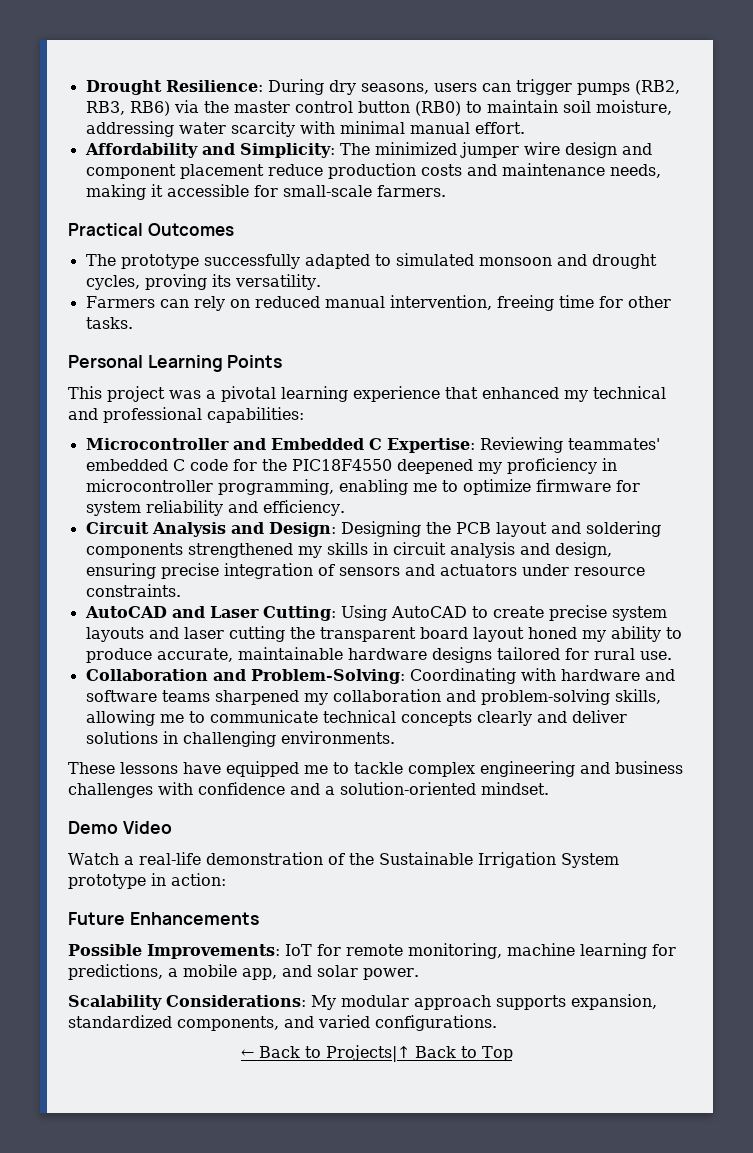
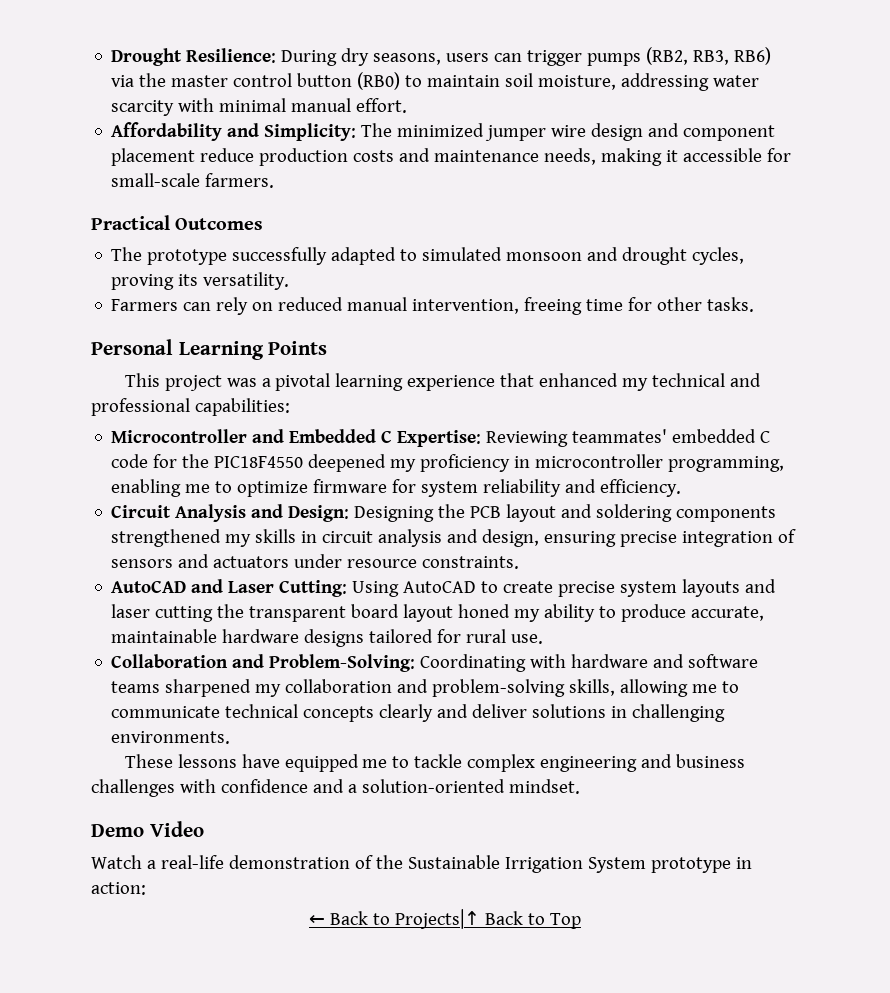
[68,912,259,925] [68,943,676,959] [68,964,419,980] [68,994,657,1010] [68,1015,497,1031] // Future Enhancements // Possible Improvements: IoT for remote monitoring, machine learning for predictions, a mobile app, and solar power. // Scalability Considerations: My modular approach supports expansion, standardized components, and varied configurations. -> (146, 888) none

